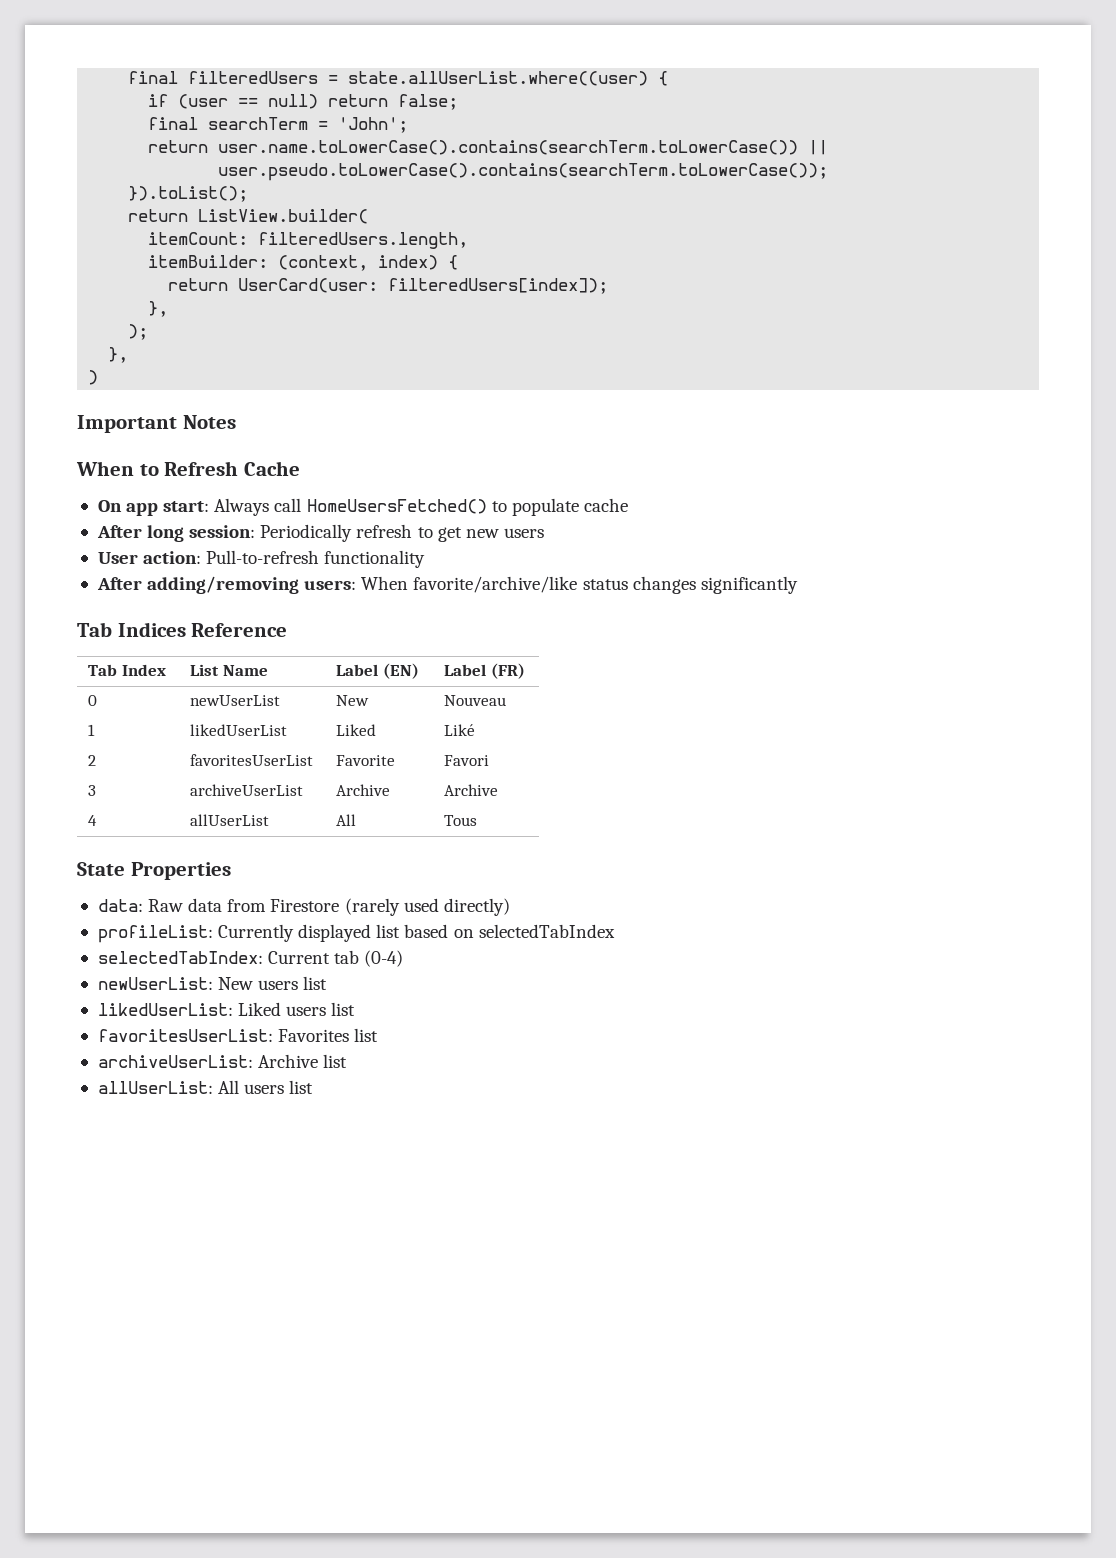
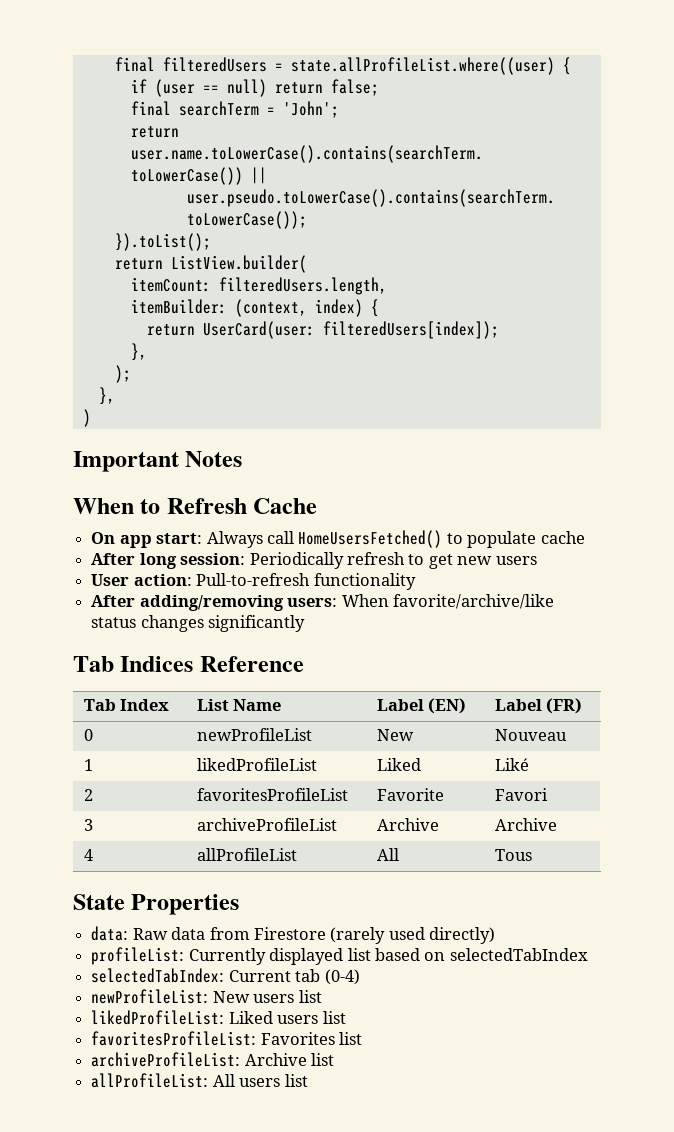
[348,71,649,86] state.allUserList.where((user) -> [290,57,555,75] state.allProfileList.where((user)
[190,695,281,706] newUserList -> [196,728,312,741] newProfileList
[190,724,288,736] likedUserList -> [196,758,317,771] likedProfileList
[190,754,314,766] favoritesUserList -> [196,788,348,801] favoritesProfileList
[190,784,304,796] archiveUserList -> [196,818,337,831] archiveProfileList
[190,814,270,826] allUserList -> [196,848,297,861] allProfileList
[97,977,213,990] newUserList: -> [91,989,209,1004] newProfileList:
[97,1003,233,1016] likedUserList: -> [91,1010,225,1025] likedProfileList:
[97,1029,273,1042] favoritesUserList: -> [91,1031,257,1046] favoritesProfileList:
[97,1055,253,1068] archiveUserList: -> [91,1052,241,1067] archiveProfileList:
[97,1081,213,1094] allUserList: -> [91,1073,209,1088] allProfileList:

